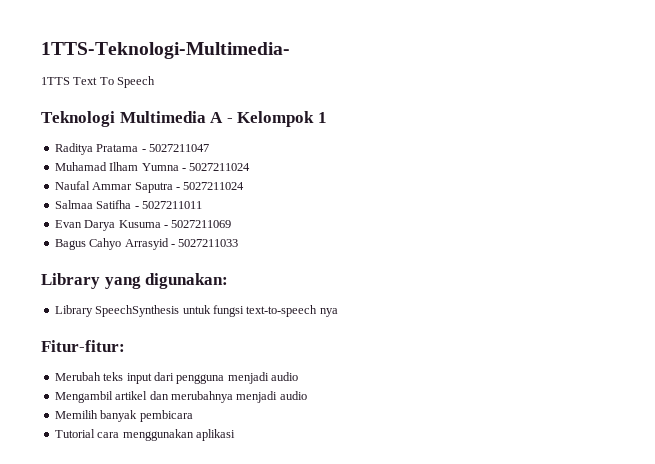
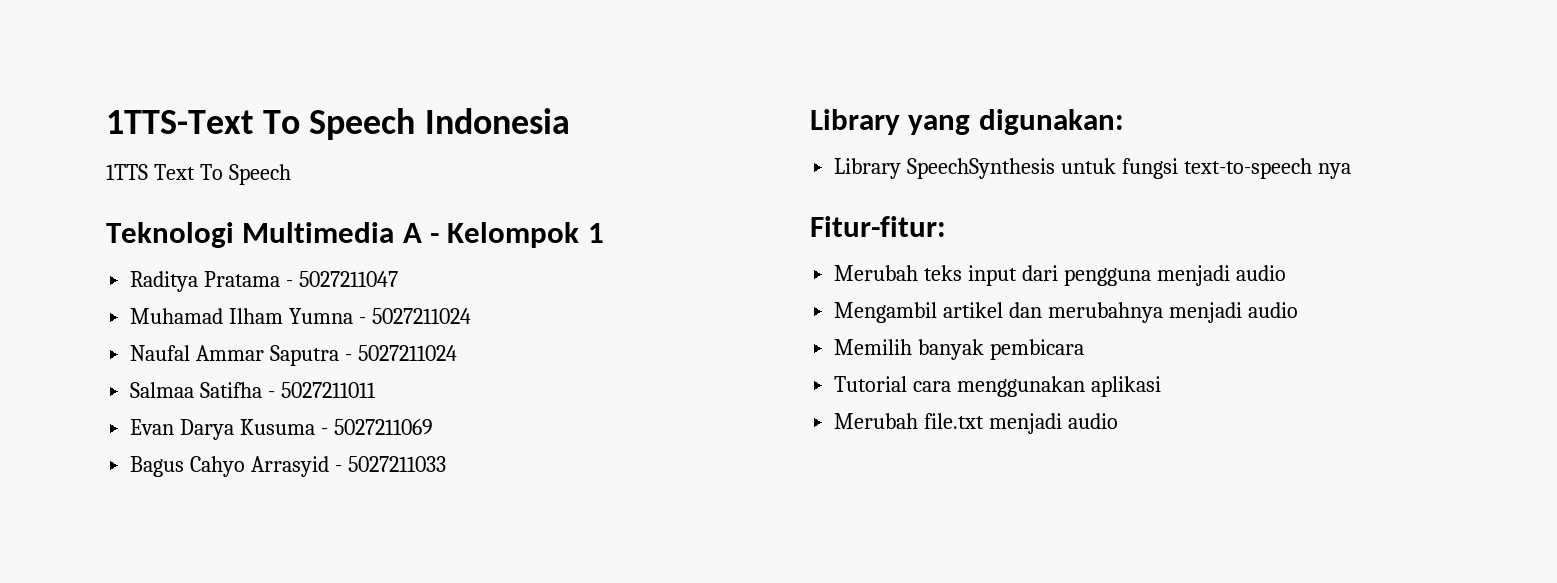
[41,42,290,59] 1TTS-Teknologi-Multimedia- -> [106,108,571,140] 1TTS-Text To Speech Indonesia
(235, 435) none -> [834,413,1119,434] // Merubah file.txt menjadi audio

